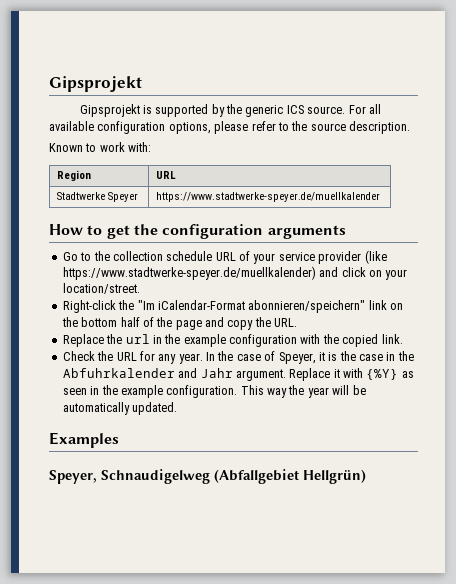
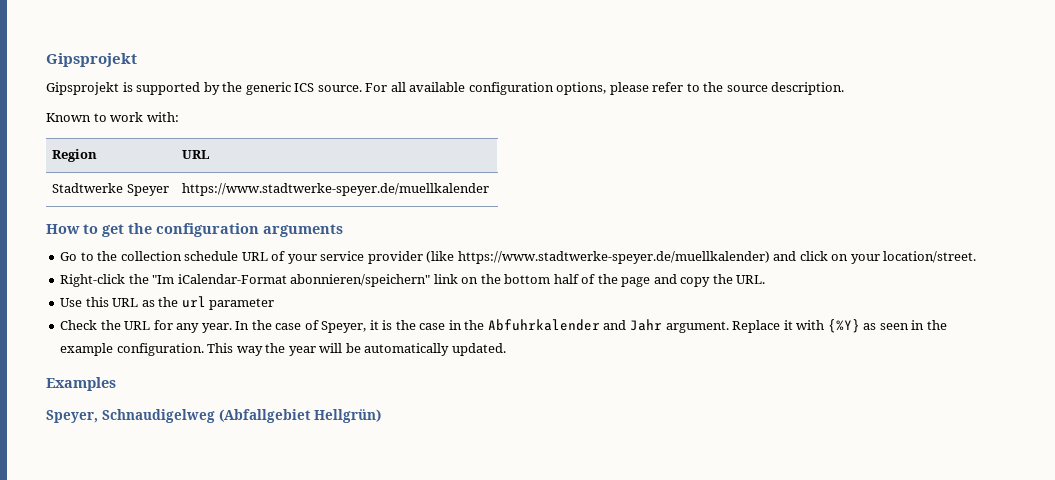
[62,334,403,347] Replace the url in the example configuration with the copied link. -> [60,296,275,310] Use this URL as the url parameter

